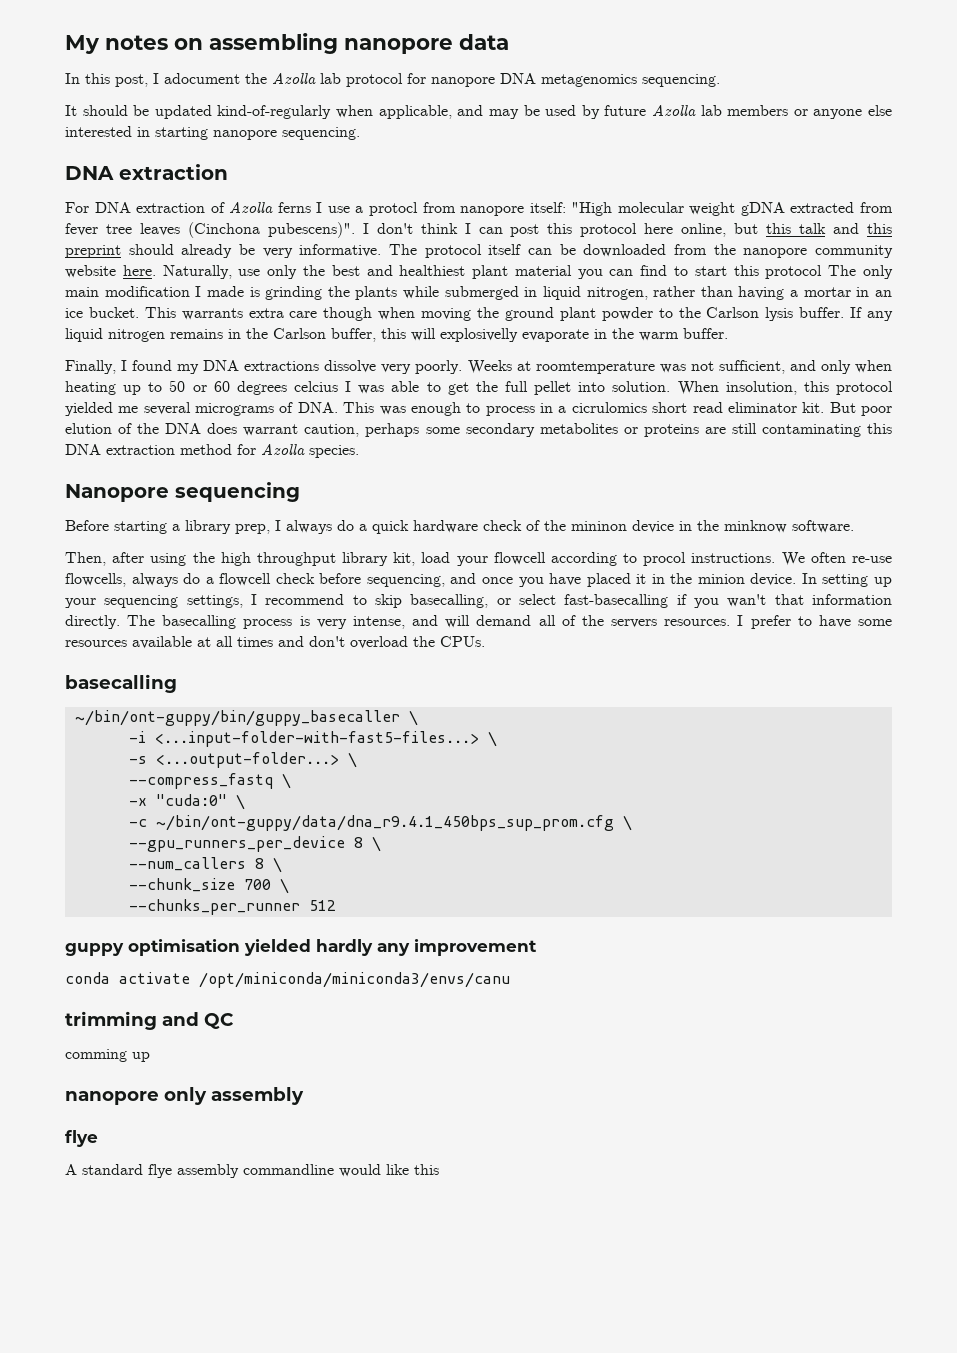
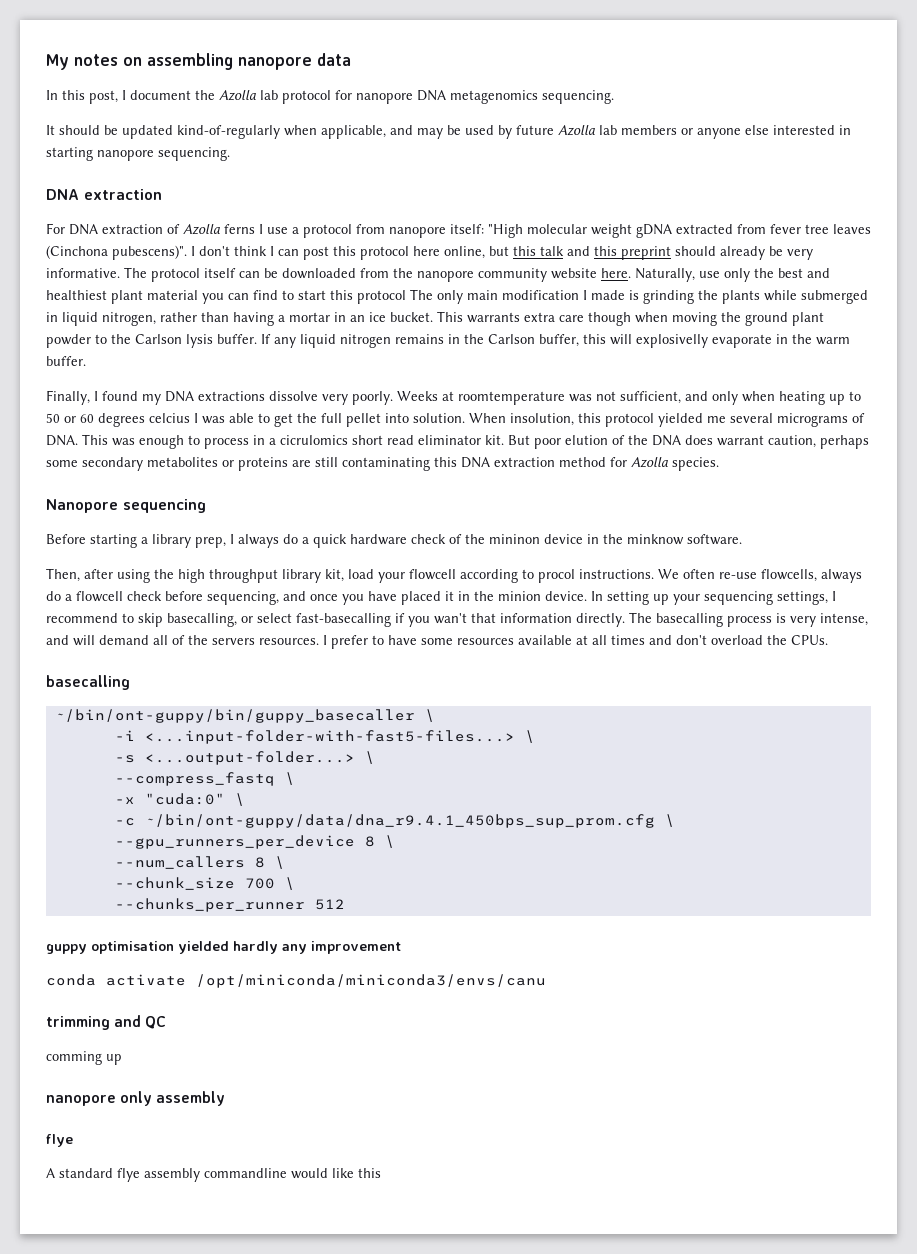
[164,73,240,84] adocument -> [130,90,191,100] document
[368,202,418,216] protocl -> [303,224,352,238] protocol

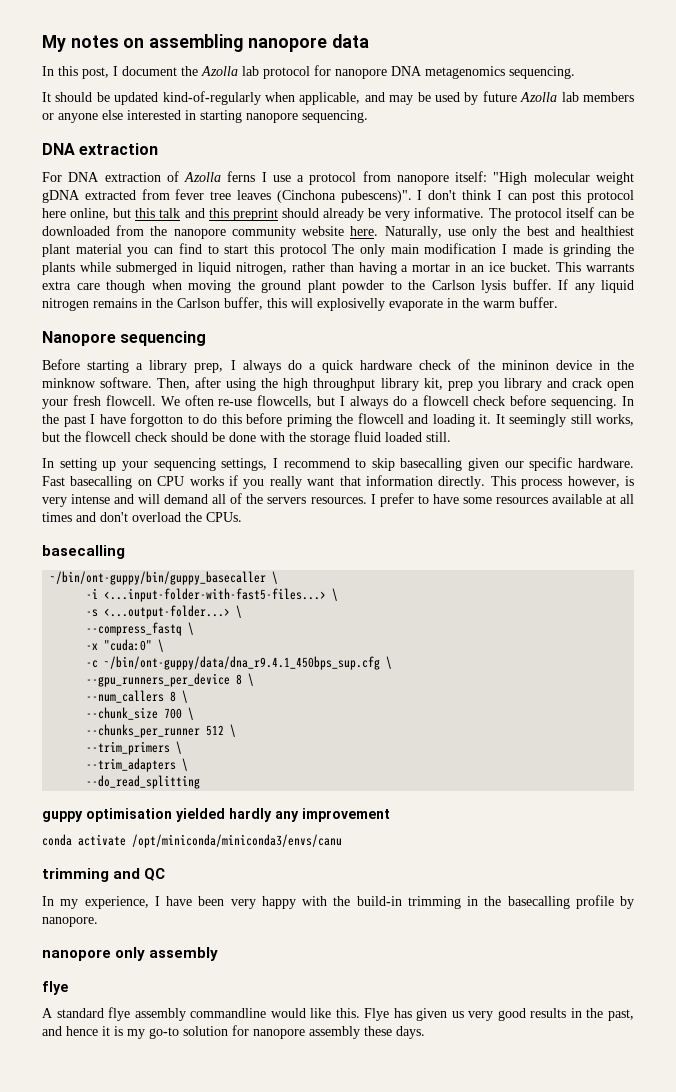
[46,390,861,405] [46,413,865,427] [46,434,869,449] [46,457,719,471] // Finally, I found my DNA extractions dissolve very poorly. Weeks at roomtemperature was not sufficient, and only when heating up to 50 or 60 degrees celcius I was able to get the full pellet into solution. When insolution, this protocol yielded me several micrograms of DNA. This was enough to process in a cicrulomics short read eliminator kit. But poor elution of the DNA does warrant caution, perhaps some secondary metabolites or proteins are still contaminating this DNA extraction method for Azolla species. -> (558, 302) none
(742, 539) // -> (153, 382) none
[348,569,654,583] load your flowcell according to procol instructions. -> [447,378,634,391] [42,395,156,409] prep you library and crack open your fresh flowcell.
(817, 575) none -> [317,396,345,406] but I
[207,591,587,605] sequencing, and once you have placed it in the minion device. -> [551,396,634,409] [42,413,634,427] [42,431,451,445] sequencing. In the past I have forgotton to do this before priming the flowcell and loading it. It seemingly still works, but the flowcell check should be done with the storage fluid loaded still. //
[167,612,772,627] basecalling, or select fast-basecalling if you wan't that information directly. The basecalling process -> [400,457,635,471] [42,475,620,489] basecalling given our specific hardware. Fast basecalling on CPU works if you really want that information directly. This process however,
[820,613,868,626] intense, -> [71,494,111,504] intense
[144,814,655,828] ~/bin/ont-guppy/data/dna_r9.4.1_450bps_sup_prom.cfg -> [104,656,381,670] ~/bin/ont-guppy/data/dna_r9.4.1_450bps_sup.cfg
(345, 904) none -> [230,724,237,737] [86,741,183,755] [86,758,189,772] [86,775,201,789] \ // --trim_primers \ // --trim_adapters \ // --do_read_splitting
[46,1051,122,1065] comming up -> [42,895,634,909] [42,917,98,927] In my experience, I have been very happy with the build-in trimming in the basecalling profile by nanopore.
[358,1168,381,1178] this -> [335,1008,634,1021] [42,1025,425,1039] this. Flye has given us very good results in the past, and hence it is my go-to solution for nanopore assembly these days.

